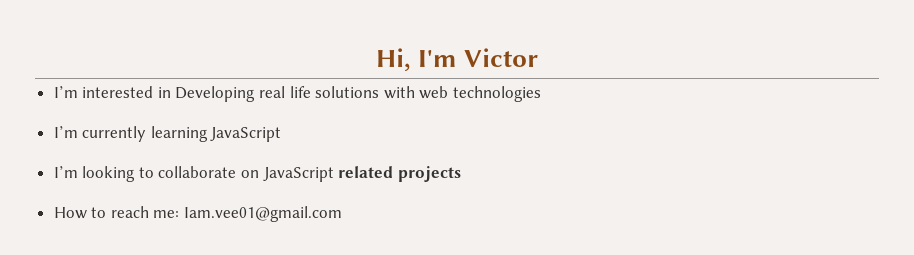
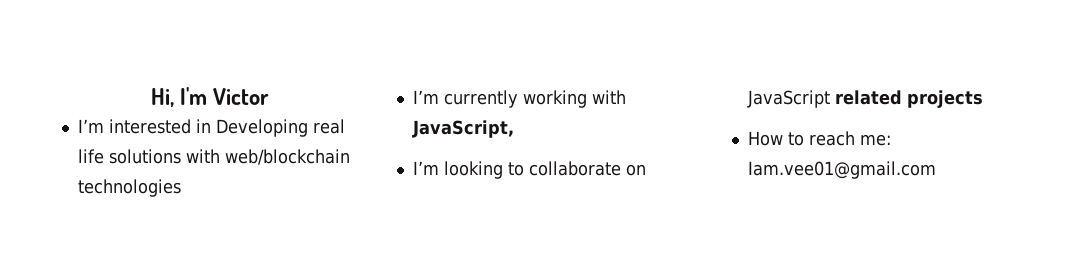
[419,86,449,99] web -> [224,149,350,165] web/blockchain
[150,126,282,142] learning JavaScript -> [522,90,626,108] [411,120,514,138] working with JavaScript,

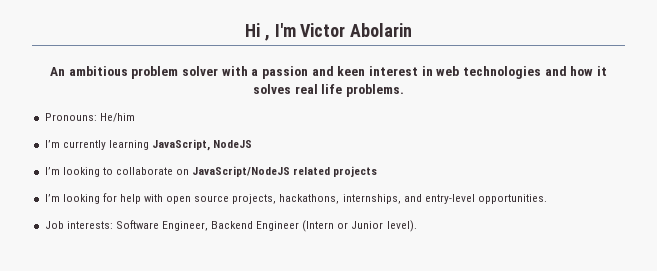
[150,88,174,108] Hi, -> [244,23,270,41] Hi ,
[77,119,345,137] [77,149,350,165] [77,179,181,197] // I’m interested in Developing real life solutions with web/blockchain technologies -> [350,23,413,37] [50,66,607,79] [253,84,404,97] [44,113,135,122] Abolarin // An ambitious problem solver with a passion and keen interest in web technologies and how it solves real life problems. // Pronouns: He/him
[522,90,626,108] working with -> [108,140,149,150] learning
(514, 129) none -> [213,140,253,148] NodeJS
[746,90,830,108] JavaScript -> [192,166,291,177] JavaScript/NodeJS
[747,131,891,146] [747,161,936,179] How to reach me: Iam.vee01@gmail.com -> [44,193,547,204] [44,220,417,232] I’m looking for help with open source projects, hackathons, internships, and entry-level opportunities. // Job interests: Software Engineer, Backend Engineer (Intern or Junior level).

